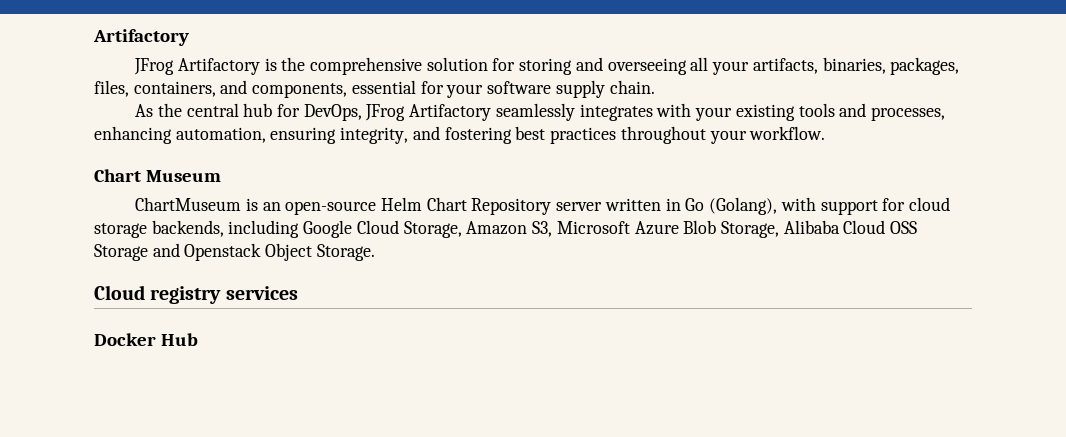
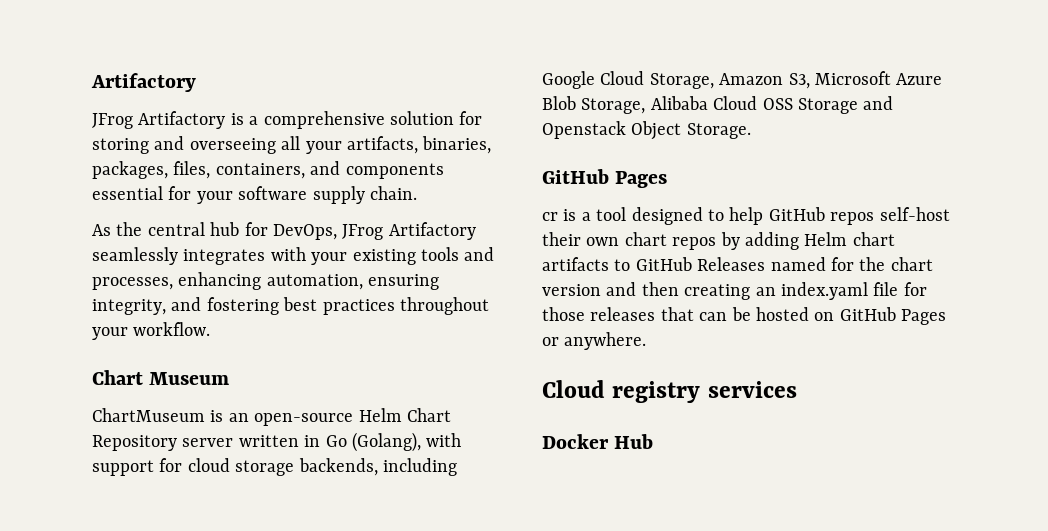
[281,57,306,71] the -> [249,116,259,125] a
[252,83,348,98] components, -> [345,163,444,179] components
(375, 252) none -> [542,169,668,188] [542,207,950,225] [542,232,895,250] [542,257,933,271] [542,282,927,300] [542,307,947,325] [542,332,647,350] // GitHub Pages // cr is a tool designed to help GitHub repos self-host their own chart repos by adding Helm chart artifacts to GitHub Releases named for the chart version and then creating an index.yaml file for those releases that can be hosted on GitHub Pages or anywhere.

